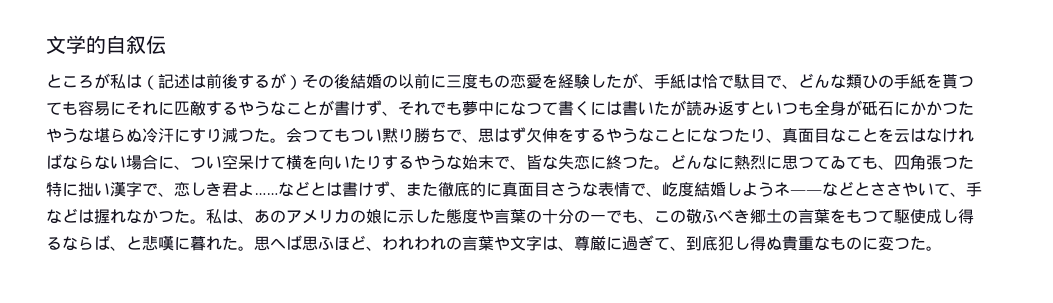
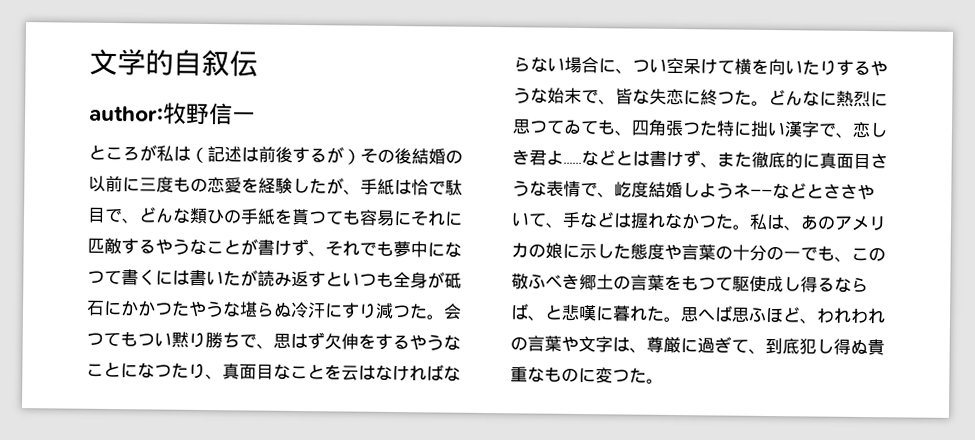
(166, 44) none -> [89,102,256,126] // author:牧野信一

